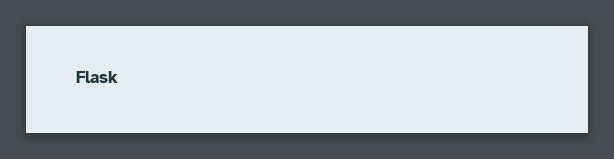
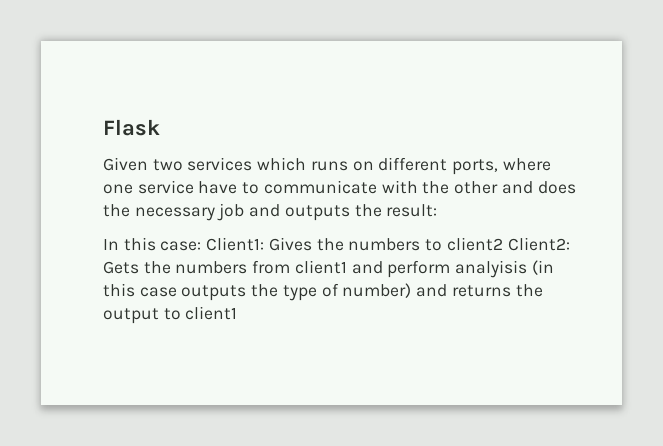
(118, 77) none -> [103,157,551,175] [103,180,576,194] [103,203,438,221] [103,237,570,251] [103,260,554,278] [103,283,543,301] [103,306,238,324] // Given two services which runs on different ports, where one service have to communicate with the other and does the necessary job and outputs the result: // In this case: Client1: Gives the numbers to client2 Client2: Gets the numbers from client1 and perform analyisis (in this case outputs the type of number) and returns the output to client1

